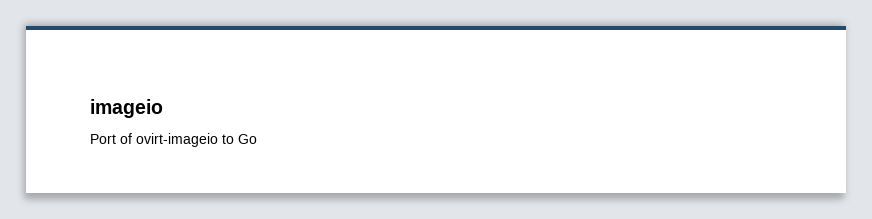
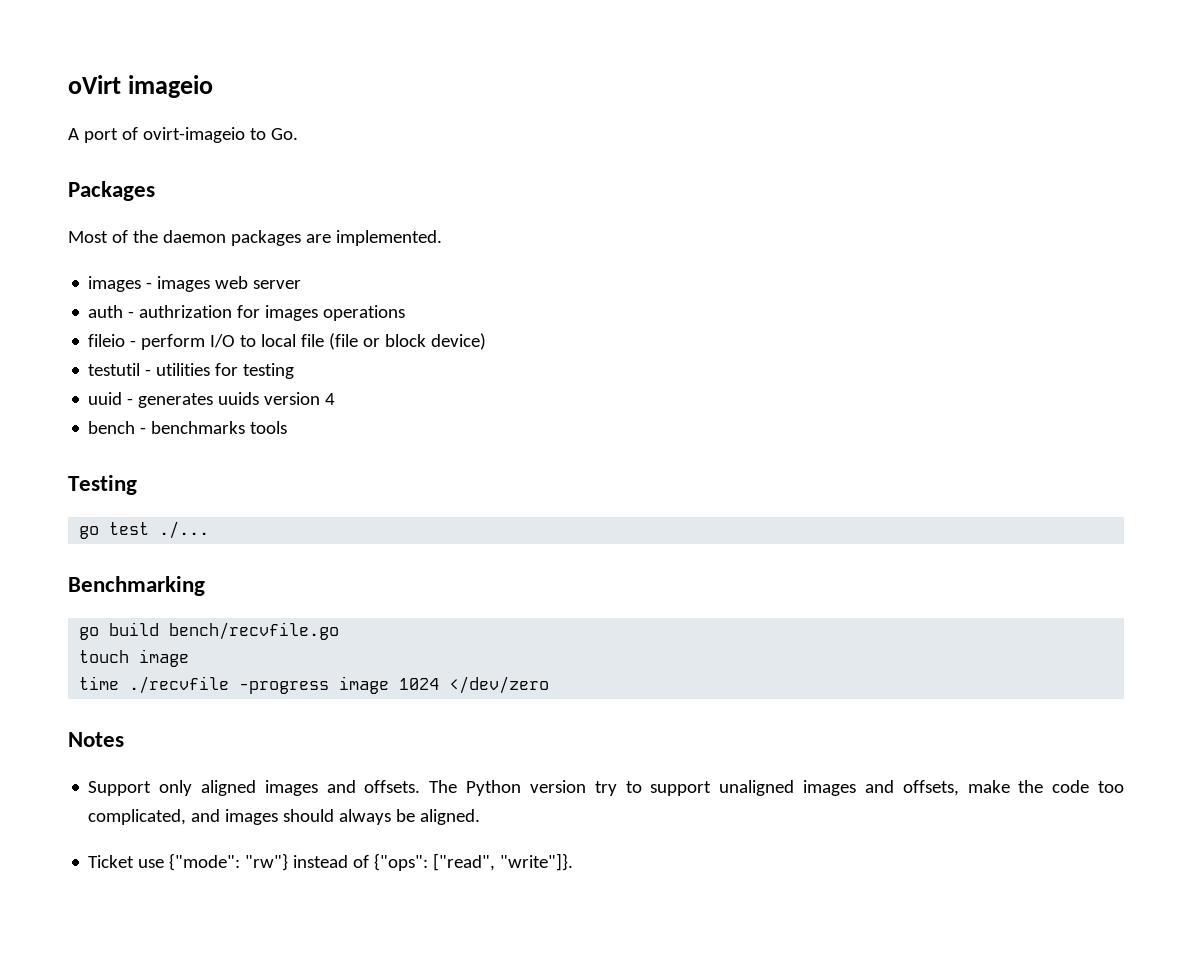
(90, 108) none -> [68,75,121,94] oVirt
[90,134,116,144] Port -> [68,128,118,143] A port
[238,134,257,144] Go -> [270,128,298,140] [68,181,155,201] [68,230,442,246] [88,276,302,292] [88,305,406,321] [88,333,487,350] [88,363,295,379] [88,392,336,408] [88,421,288,434] [68,475,137,495] [79,521,210,539] [68,576,205,596] [79,622,340,640] [79,649,190,667] [79,676,550,694] [68,732,124,747] [88,780,1124,796] [88,809,481,825] [88,853,574,871] Go. // Packages // Most of the daemon packages are implemented. // images - images web server // auth - authrization for images operations // fileio - perform I/O to local file (file or block device) // testutil - utilities for testing // uuid - generates uuids version 4 // bench - benchmarks tools // Testing // go test ./... // Benchmarking // go build bench/recvfile.go // touch image // time ./recvfile -progress image 1024 </dev/zero // Notes // Support only aligned images and offsets. The Python version try to support unaligned images and offsets, make the code too complicated, and images should always be aligned. // Ticket use {"mode": "rw"} instead of {"ops": ["read", "write"]}.

